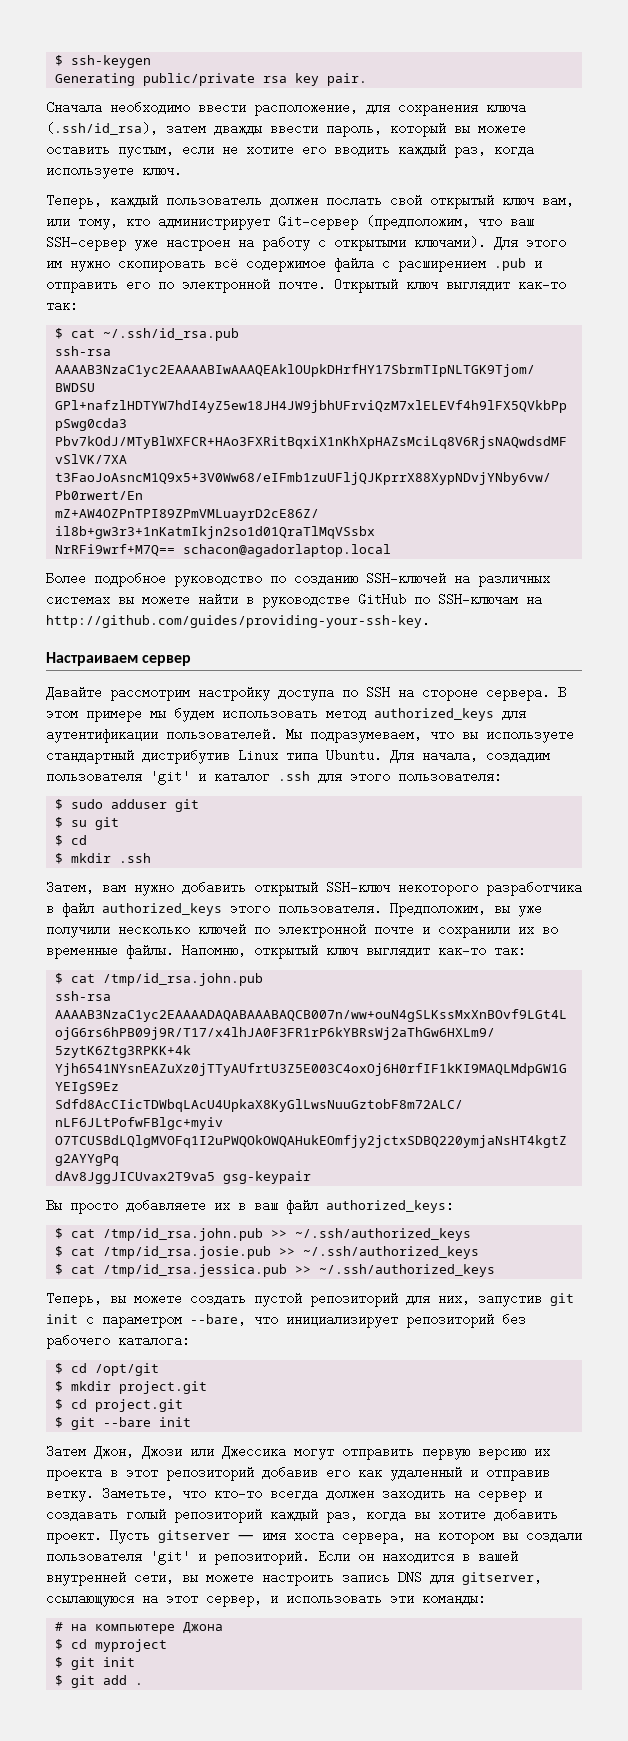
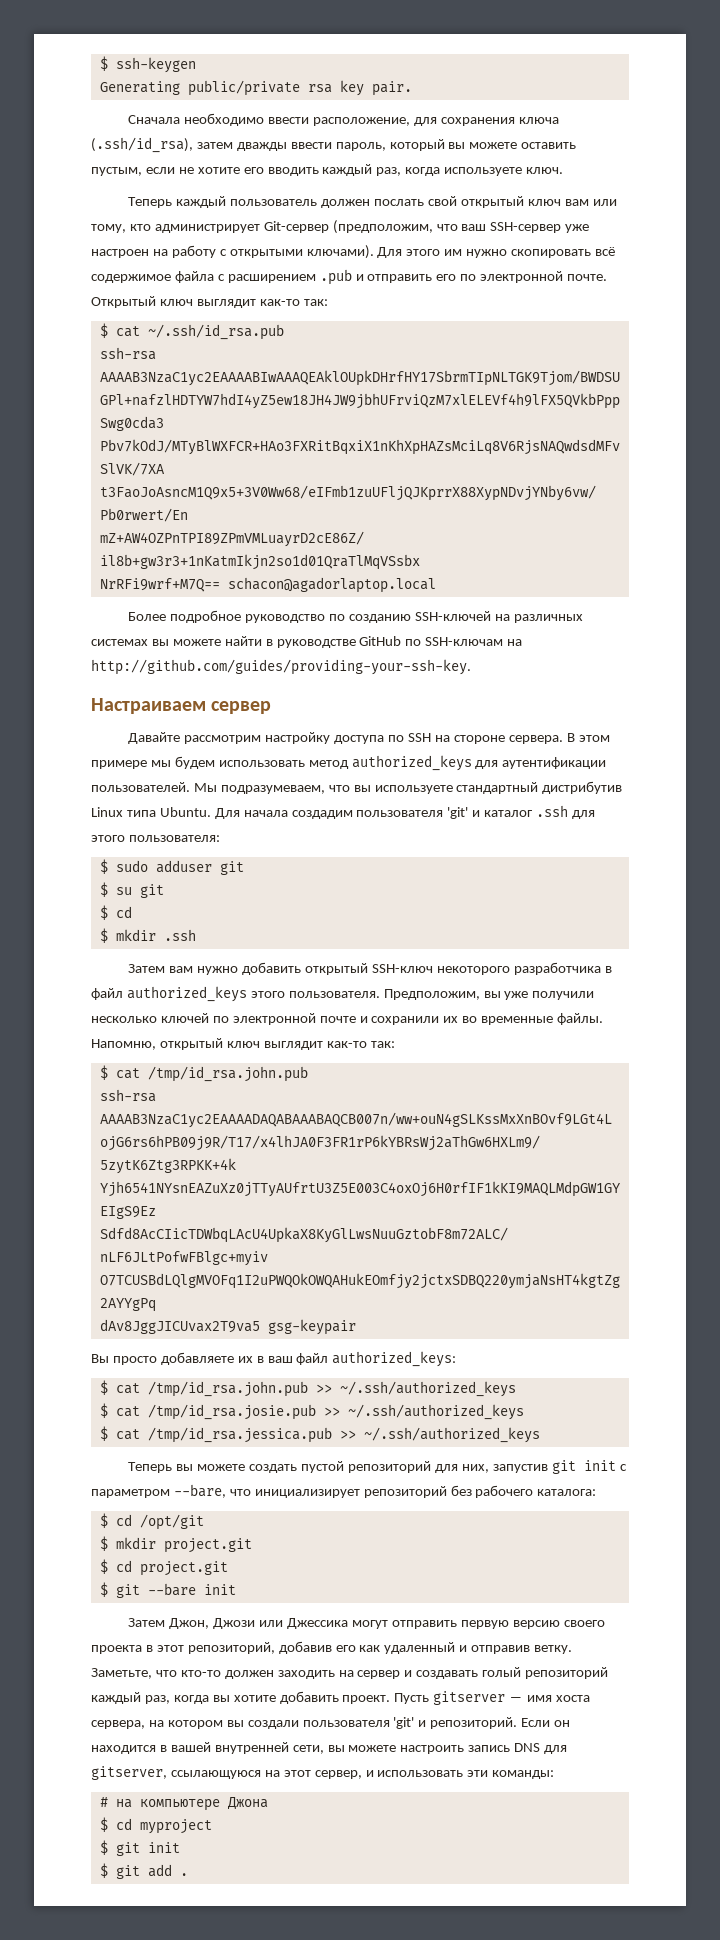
[46,192,102,209] Теперь, -> [128,197,173,208] Теперь
[542,192,574,208] вам, -> [564,199,589,206] вам
[422,747,478,763] начала, -> [243,810,288,817] начала
[46,879,94,895] Затем, -> [128,964,166,973] Затем
[46,1290,102,1307] Теперь, -> [128,1462,173,1473] Теперь
[534,1443,550,1459] их -> [563,1620,605,1627] своего
[166,1464,254,1481] репозиторий -> [187,1642,275,1654] репозиторий,
[270,1485,318,1501] всегда -> (221, 1673) none

